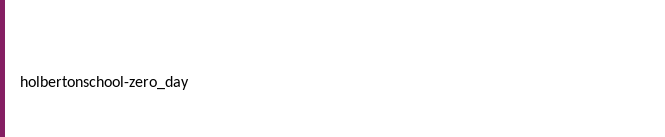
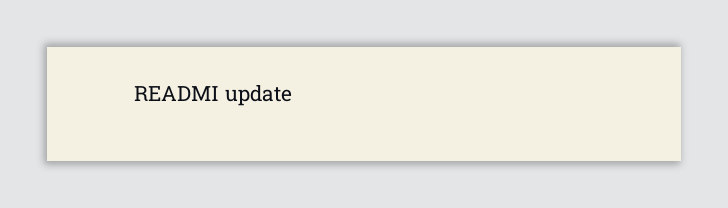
[20,76,189,90] holbertonschool-zero_day -> [134,85,292,106] READMI update

